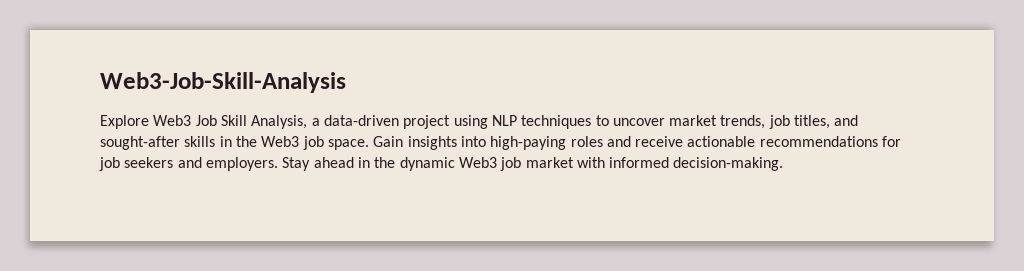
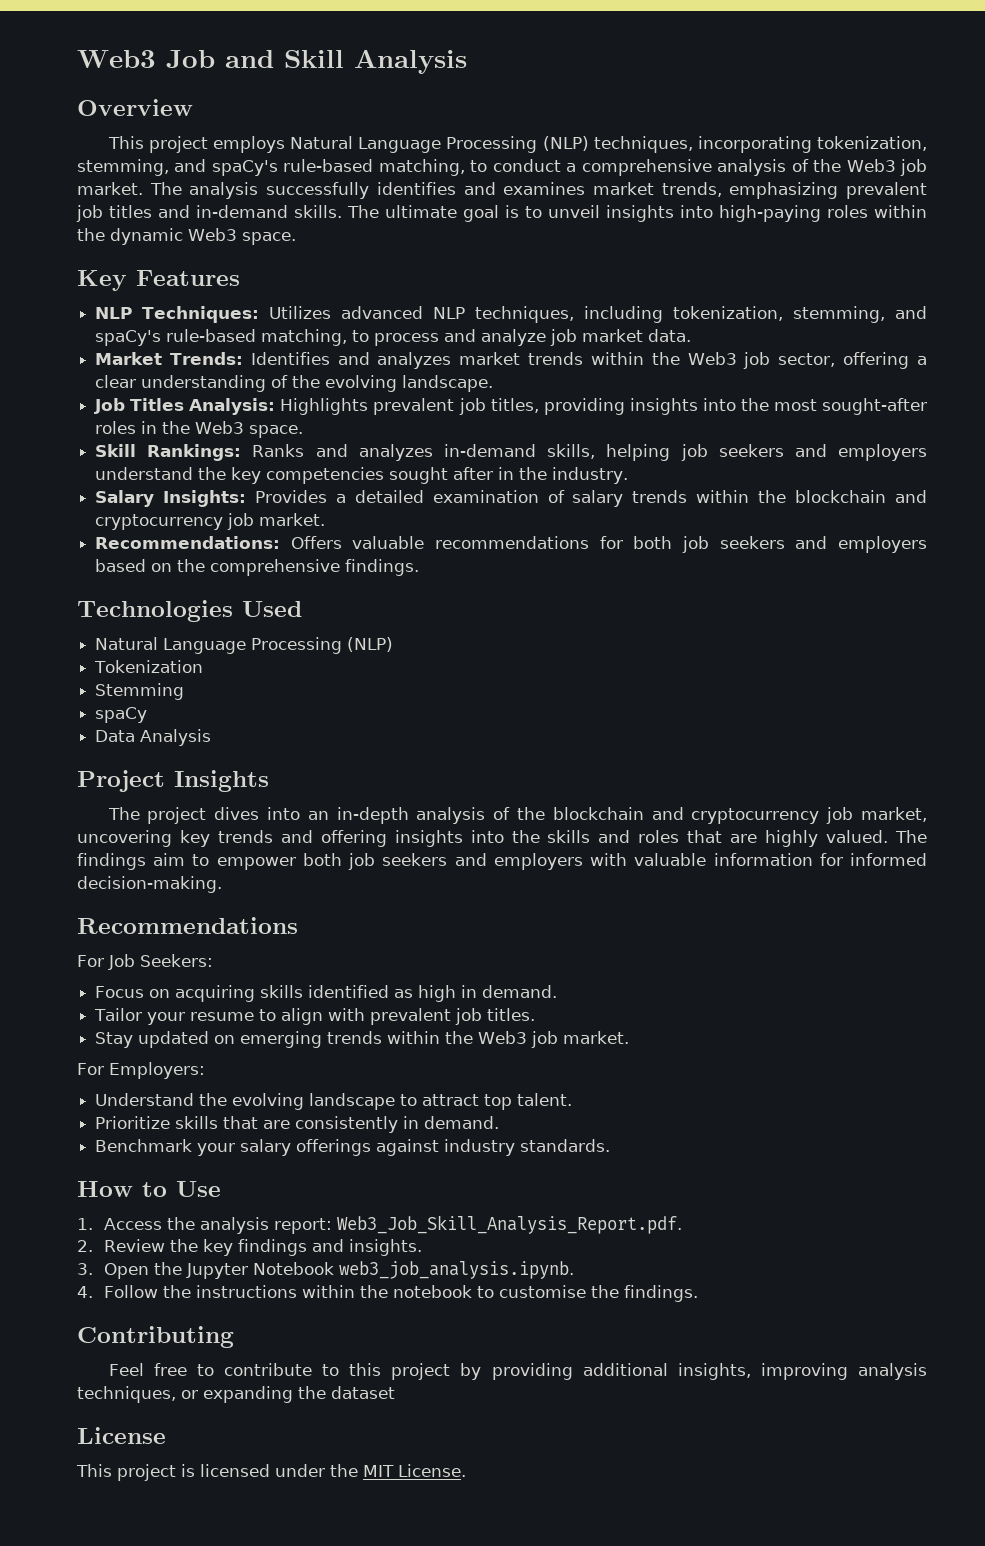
[100,72,346,93] [100,115,859,129] [100,136,902,150] [99,157,784,171] Web3-Job-Skill-Analysis // Explore Web3 Job Skill Analysis, a data-driven project using NLP techniques to uncover market trends, job titles, and sought-after skills in the Web3 job space. Gain insights into high-paying roles and receive actionable recommendations for job seekers and employers. Stay ahead in the dynamic Web3 job market with informed decision-making. -> [77,49,467,74] [77,99,193,116] [107,136,927,153] [77,159,927,176] [77,182,928,199] [76,205,927,222] [77,228,296,245] [77,270,240,291] [95,306,927,323] [95,329,692,346] [95,352,927,369] [95,375,494,392] [94,398,927,415] [95,421,304,438] [95,444,927,461] [95,467,629,484] [95,490,928,507] [95,513,326,530] [95,536,927,553] [95,559,420,576] [77,600,302,622] [95,637,394,654] [94,660,204,673] [95,683,185,700] [95,707,148,723] [95,729,212,746] [77,770,269,792] [107,807,928,824] [77,830,927,847] [77,853,928,870] [77,876,222,893] [77,917,298,934] [77,954,213,970] [95,985,558,1002] [94,1008,536,1025] [95,1031,630,1048] [77,1062,205,1079] [95,1093,573,1110] [95,1116,500,1133] [95,1139,611,1156] [77,1181,221,1197] [77,1215,683,1234] [77,1239,423,1256] [77,1261,575,1279] [77,1285,699,1302] [77,1326,234,1348] [108,1363,928,1380] [77,1386,395,1403] [77,1427,166,1444] [76,1464,466,1481] Web3 Job and Skill Analysis // Overview // This project employs Natural Language Processing (NLP) techniques, incorporating tokenization, stemming, and spaCy's rule-based matching, to conduct a comprehensive analysis of the Web3 job market. The analysis successfully identifies and examines market trends, emphasizing prevalent job titles and in-demand skills. The ultimate goal is to unveil insights into high-paying roles within the dynamic Web3 space. // Key Features // NLP Techniques: Utilizes advanced NLP techniques, including tokenization, stemming, and spaCy's rule-based matching, to process and analyze job market data. // Market Trends: Identifies and analyzes market trends within the Web3 job sector, offering a clear understanding of the evolving landscape. // Job Titles Analysis: Highlights prevalent job titles, providing insights into the most sought-after roles in the Web3 space. // Skill Rankings: Ranks and analyzes in-demand skills, helping job seekers and employers understand the key competencies sought after in the industry. // Salary Insights: Provides a detailed examination of salary trends within the blockchain and cryptocurrency job market. // Recommendations: Offers valuable recommendations for both job seekers and employers based on the comprehensive findings. // Technologies Used // Natural Language Processing (NLP) // Tokenization // Stemming // spaCy // Data Analysis // Project Insights // The project dives into an in-depth analysis of the blockchain and cryptocurrency job market, uncovering key trends and offering insights into the skills and roles that are highly valued. The findings aim to empower both job seekers and employers with valuable information for informed decision-making. // Recommendations // For Job Seekers: // Focus on acquiring skills identified as high in demand. // Tailor your resume to align with prevalent job titles. // Stay updated on emerging trends within the Web3 job market. // For Employers: // Understand the evolving landscape to attract top talent. // Prioritize skills that are consistently in demand. // Benchmark your salary offerings against industry standards. // How to Use // 1. Access the analysis report: Web3_Job_Skill_Analysis_Report.pdf. // 2. Review the key findings and insights. // 3. Open the Jupyter Notebook web3_job_analysis.ipynb. // 4. Follow the instructions within the notebook to customise the findings. // Contributing // Feel free to contribute to this project by providing additional insights, improving analysis techniques, or expanding the dataset // License // This project is licensed under the MIT License.

